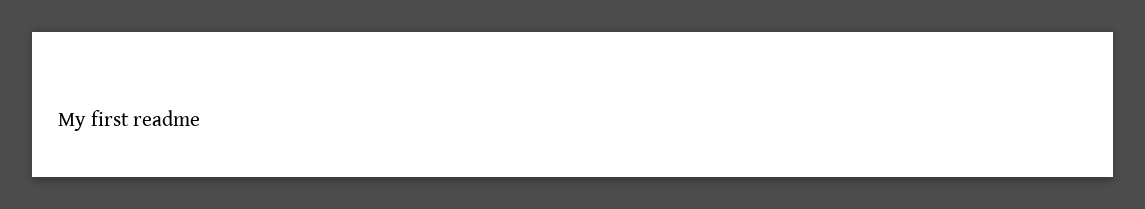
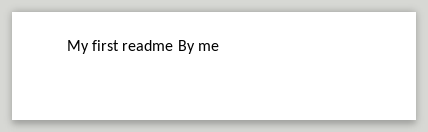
(201, 118) none -> [177,40,219,54] By me

